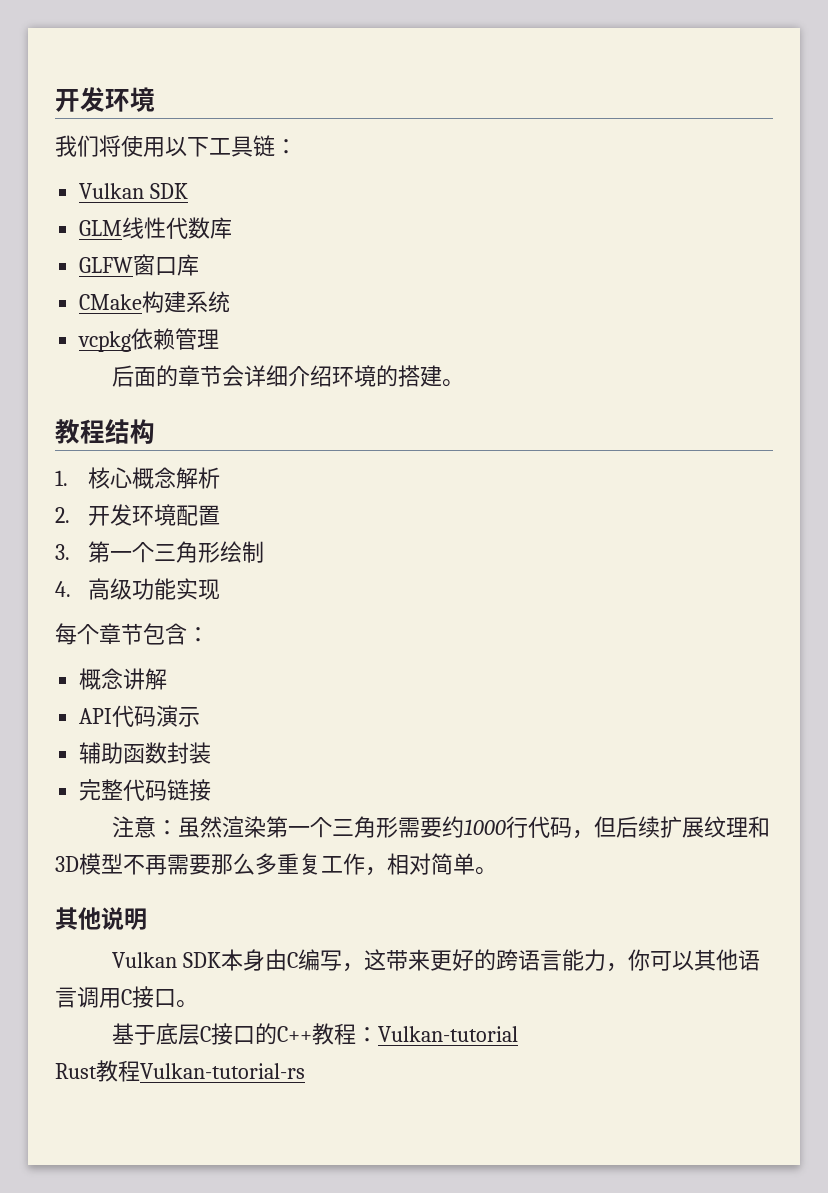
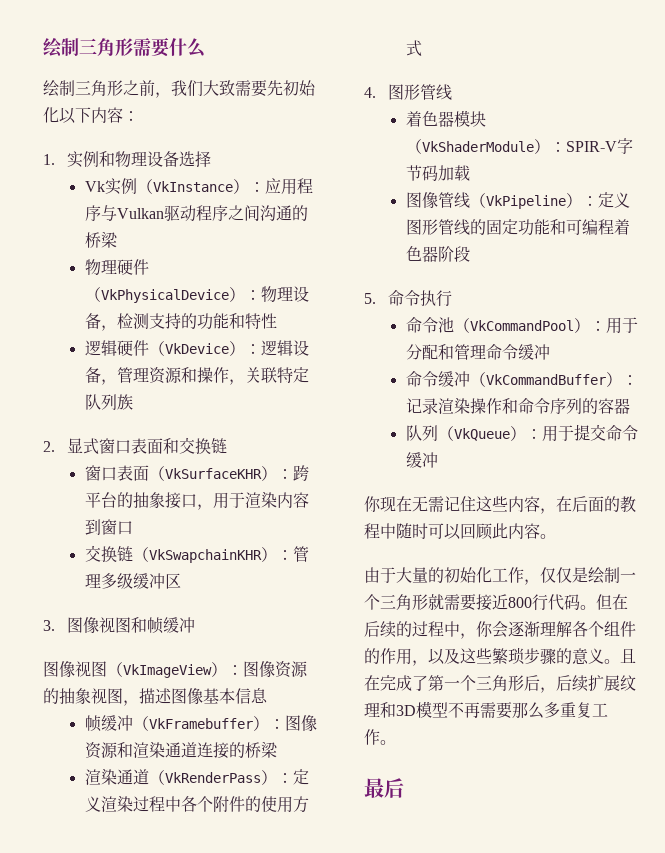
[55,87,155,112] [55,135,297,157] [79,183,189,199] [79,217,233,239] [79,254,200,276] [79,291,231,313] [78,328,220,352] [112,365,465,387] [55,419,155,444] [55,467,220,489] [55,504,220,526] [55,541,264,563] [55,578,220,600] [55,623,209,645] [79,668,168,690] [79,705,201,727] [79,742,212,764] [79,779,212,801] [112,816,617,839] 开发环境 // 我们将使用以下工具链： // Vulkan SDK // GLM线性代数库 // GLFW窗口库 // CMake构建系统 // vcpkg依赖管理 // 后面的章节会详细介绍环境的搭建。 // 教程结构 // 1.核心概念解析 // 2.开发环境配置 // 3.第一个三角形绘制 // 4.高级功能实现 // 每个章节包含： // 概念讲解 // API代码演示 // 辅助函数封装 // 完整代码链接 // 注意：虽然渲染第一个三角形需要约1000行代码，但 -> [43,37,206,58] [43,80,316,98] [43,107,139,124] [43,151,212,168] [84,178,313,195] [84,205,308,222] [84,231,118,248] [84,259,149,276] [84,286,309,303] [84,313,277,331] [84,340,309,356] [84,367,309,385] [84,394,133,410] [43,437,228,455] [84,465,309,481] [84,492,309,510] [84,519,133,535] [84,545,309,563] [84,573,181,589] [43,617,196,634] [43,661,308,678] [43,688,268,706] [84,715,317,732] [84,741,278,759] [84,769,309,785] [84,796,309,813] [405,40,422,56] [364,84,453,100] [405,110,486,127] [405,138,633,154] [405,165,470,181] [405,192,630,209] [405,219,630,236] [405,246,470,262] [364,290,453,307] [405,317,638,334] [405,344,550,360] [405,371,638,387] [405,398,630,414] [405,424,638,442] [405,452,438,468] [364,496,636,514] [364,523,556,540] [364,567,636,585] [364,594,628,611] [364,621,636,639] [364,647,636,666] [364,675,556,693] 绘制三角形需要什么 // 绘制三角形之前，我们大致需要先初始化以下内容： // 1.实例和物理设备选择 // Vk实例（VkInstance）：应用程序与Vulkan驱动程序之间沟通的桥梁 // 物理硬件（VkPhysicalDevice）：物理设备，检测支持的功能和特性 // 逻辑硬件（VkDevice）：逻辑设备，管理资源和操作，关联特定队列族 // 2.显式窗口表面和交换链 // 窗口表面（VkSurfaceKHR）：跨平台的抽象接口，用于渲染内容到窗口 // 交换链（VkSwapchainKHR）：管理多级缓冲区 // 3.图像视图和帧缓冲 // 图像视图（VkImageView）：图像资源的抽象视图，描述图像基本信息 // 帧缓冲（VkFramebuffer）：图像资源和渲染通道连接的桥梁 // 渲染通道（VkRenderPass）：定义渲染过程中各个附件的使用方式 // 4.图形管线 // 着色器模块（VkShaderModule）：SPIR-V字节码加载 // 图像管线（VkPipeline）：定义图形管线的固定功能和可编程着色器阶段 // 5.命令执行 // 命令池（VkCommandPool）：用于分配和管理命令缓冲 // 命令缓冲（VkCommandBuffer）：记录渲染操作和命令序列的容器 // 队列（VkQueue）：用于提交命令缓冲 // 你现在无需记住这些内容，在后面的教程中随时可以回顾此内容。 // 由于大量的初始化工作，仅仅是绘制一个三角形就需要接近800行代码。但在后续的过程中，你会逐渐理解各个组件的作用，以及这些繁琐步骤的意义。且在完成了第一个三角形后，
[365,853,497,876] [55,907,147,930] [112,949,761,972] [55,986,198,1008] [112,1023,519,1045] [55,1060,305,1082] ，相对简单。 // 其他说明 // Vulkan SDK本身由C编写，这带来更好的跨语言能力，你可以其他语言调用C接口。 // 基于底层C接口的C++教程：Vulkan-tutorial // Rust教程Vulkan-tutorial-rs -> [380,740,396,745] [364,778,404,798] 。 // 最后

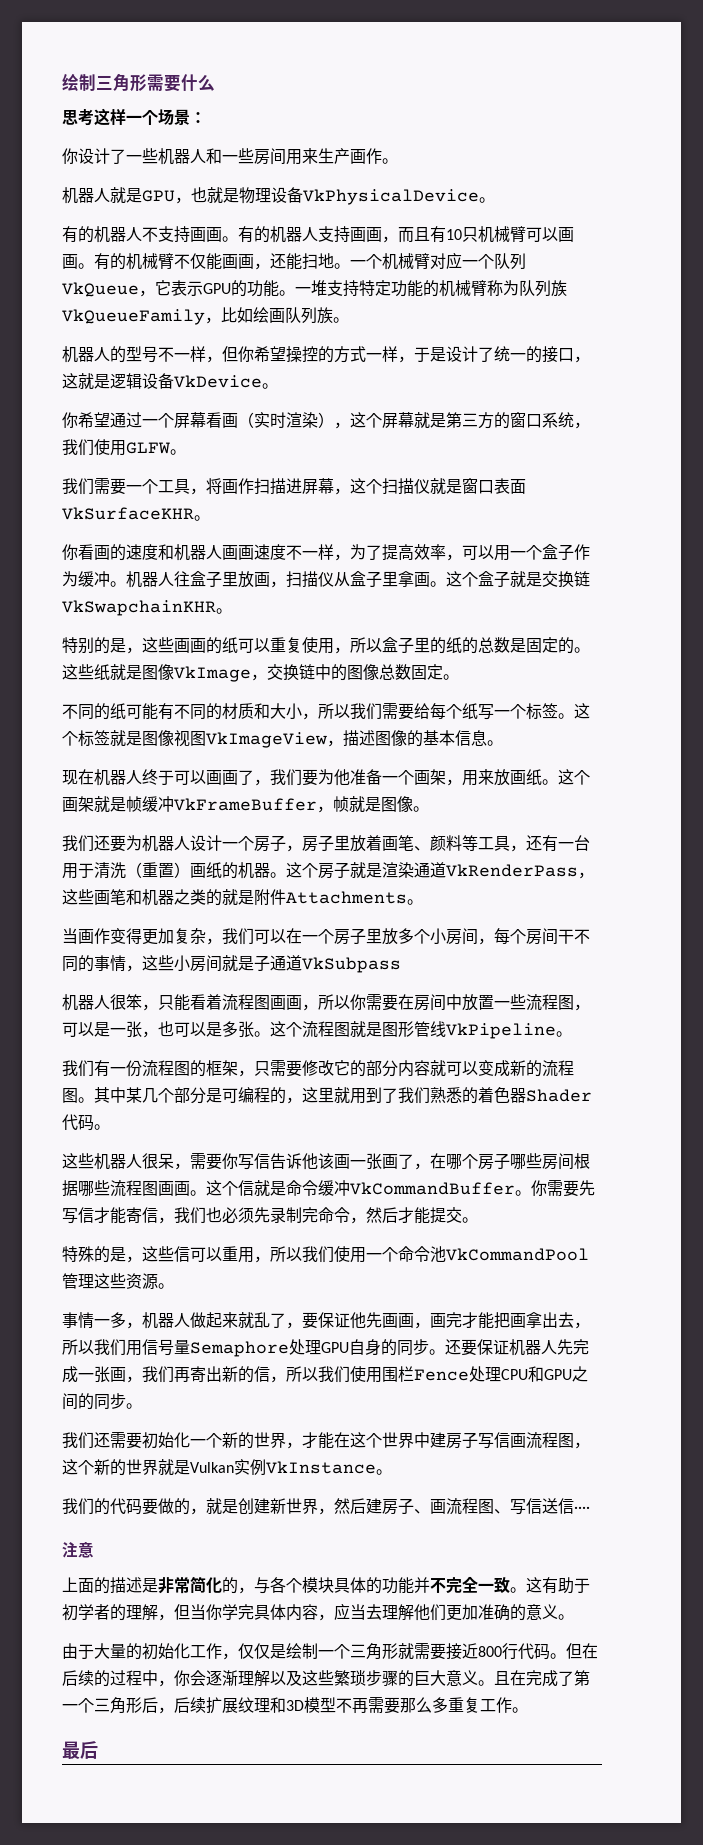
[43,80,316,98] [43,107,139,124] [43,151,212,168] [84,178,313,195] [84,205,308,222] [84,231,118,248] [84,259,149,276] [84,286,309,303] [84,313,277,331] [84,340,309,356] [84,367,309,385] [84,394,133,410] [43,437,228,455] [84,465,309,481] [84,492,309,510] [84,519,133,535] [84,545,309,563] [84,573,181,589] [43,617,196,634] [43,661,308,678] [43,688,123,704] 绘制三角形之前，我们大致需要先初始化以下内容： // 1.实例和物理设备选择 // Vk实例（VkInstance）：应用程序与Vulkan驱动程序之间沟通的桥梁 // 物理硬件（VkPhysicalDevice）：物理设备，检测支持的功能和特性 // 逻辑硬件（VkDevice）：逻辑设备，管理资源和操作，关联特定队列族 // 2.显式窗口表面和交换链 // 窗口表面（VkSurfaceKHR）：跨平台的抽象接口，用于渲染内容到窗口 // 交换链（VkSwapchainKHR）：管理多级缓冲区 // 3.图像视图和帧缓冲 // 图像视图（VkImageView）：图像资源的抽象视图 -> [62,108,206,126] [62,148,398,165] [62,187,495,205] [62,226,574,243] [62,252,526,270] [62,280,567,297] [62,307,349,325] [62,346,590,363] [62,373,278,389] [62,412,590,429] [62,439,186,456] [62,478,526,495] [62,507,210,521] [62,544,590,561] [62,571,590,588] [62,600,232,616] [62,637,590,654] [62,664,459,682] [62,703,590,720] [62,730,327,748] 思考这样一个场景： // 你设计了一些机器人和一些房间用来生产画作。 // 机器人就是GPU，也就是物理设备VkPhysicalDevice。 // 有的机器人不支持画画。有的机器人支持画画，而且有10只机械臂可以画画。有的机械臂不仅能画画，还能扫地。一个机械臂对应一个队列VkQueue，它表示GPU的功能。一堆支持特定功能的机械臂称为队列族VkQueueFamily，比如绘画队列族。 // 机器人的型号不一样，但你希望操控的方式一样，于是设计了统一的接口，这就是逻辑设备VkDevice。 // 你希望通过一个屏幕看画（实时渲染），这个屏幕就是第三方的窗口系统，我们使用GLFW。 // 我们需要一个工具，将画作扫描进屏幕，这个扫描仪就是窗口表面VkSurfaceKHR。 // 你看画的速度和机器人画画速度不一样，为了提高效率，可以用一个盒子作为缓冲。机器人往盒子里放画，扫描仪从盒子里拿画。这个盒子就是交换链VkSwapchainKHR。 // 特别的是，这些画画的纸可以重复使用，所以盒子里的纸的总数是固定的。这些纸就是图像VkImage，交换链中的图像总数固定。 // 不同的纸可能有不同的材质和大小，所以我们需要给每个纸写一个标签。这个标签就是图像视图VkImageView
(203, 696) none -> [407,730,423,747] 的
[84,715,317,732] [84,741,278,759] [84,769,309,785] [84,796,309,813] [405,40,422,56] [364,84,453,100] [405,110,486,127] [405,138,633,154] [405,165,470,181] [405,192,630,209] [405,219,630,236] [405,246,470,262] [364,290,453,307] [405,317,638,334] [405,344,550,360] [405,371,638,387] [405,398,630,414] [405,424,638,442] [405,452,438,468] [364,496,636,514] [364,523,540,540] // 帧缓冲（VkFramebuffer）：图像资源和渲染通道连接的桥梁 // 渲染通道（VkRenderPass）：定义渲染过程中各个附件的使用方式 // 4.图形管线 // 着色器模块（VkShaderModule）：SPIR-V字节码加载 // 图像管线（VkPipeline）：定义图形管线的固定功能和可编程着色器阶段 // 5.命令执行 // 命令池（VkCommandPool）：用于分配和管理命令缓冲 // 命令缓冲（VkCommandBuffer）：记录渲染操作和命令序列的容器 // 队列（VkQueue）：用于提交命令缓冲 // 你现在无需记住这些内容，在后面的教程中随时可以回顾此内容 -> [487,740,503,746] [62,769,590,786] [62,796,429,813] [62,835,590,852] [62,862,594,879] [62,889,423,906] [62,928,590,945] [62,955,401,973] [62,994,590,1011] [62,1021,572,1039] [62,1060,574,1077] [62,1087,592,1104] [62,1114,110,1131] [62,1153,590,1170] [62,1180,595,1197] [62,1207,478,1224] [62,1246,589,1263] [62,1273,174,1290] [62,1312,590,1329] [62,1339,589,1357] [62,1366,588,1383] [62,1393,142,1410] [62,1432,590,1449] [62,1459,392,1476] [62,1498,590,1515] [62,1542,94,1558] [62,1576,590,1594] [62,1603,558,1621] 。 // 现在机器人终于可以画画了，我们要为他准备一个画架，用来放画纸。这个画架就是帧缓冲VkFrameBuffer，帧就是图像。 // 我们还要为机器人设计一个房子，房子里放着画笔、颜料等工具，还有一台用于清洗（重置）画纸的机器。这个房子就是渲染通道VkRenderPass，这些画笔和机器之类的就是附件Attachments。 // 当画作变得更加复杂，我们可以在一个房子里放多个小房间，每个房间干不同的事情，这些小房间就是子通道VkSubpass // 机器人很笨，只能看着流程图画画，所以你需要在房间中放置一些流程图，可以是一张，也可以是多张。这个流程图就是图形管线VkPipeline。 // 我们有一份流程图的框架，只需要修改它的部分内容就可以变成新的流程图。其中某几个部分是可编程的，这里就用到了我们熟悉的着色器Shader代码。 // 这些机器人很呆，需要你写信告诉他该画一张画了，在哪个房子哪些房间根据哪些流程图画画。这个信就是命令缓冲VkCommandBuffer。你需要先写信才能寄信，我们也必须先录制完命令，然后才能提交。 // 特殊的是，这些信可以重用，所以我们使用一个命令池VkCommandPool管理这些资源。 // 事情一多，机器人做起来就乱了，要保证他先画画，画完才能把画拿出去，所以我们用信号量Semaphore处理GPU自身的同步。还要保证机器人先完成一张画，我们再寄出新的信，所以我们使用围栏Fence处理CPU和GPU之间的同步。 // 我们还需要初始化一个新的世界，才能在这个世界中建房子写信画流程图，这个新的世界就是Vulkan实例VkInstance。 // 我们的代码要做的，就是创建新世界，然后建房子、画流程图、写信送信···· // 注意 // 上面的描述是非常简化的，与各个模块具体的功能并不完全一致。这有助于初学者的理解，但当你学完具体内容，应当去理解他们更加准确的意义
[572,621,636,637] [364,648,428,666] 各个组件的作用， -> (270, 1678) none
(572, 656) none -> [414,1670,446,1686] 巨大

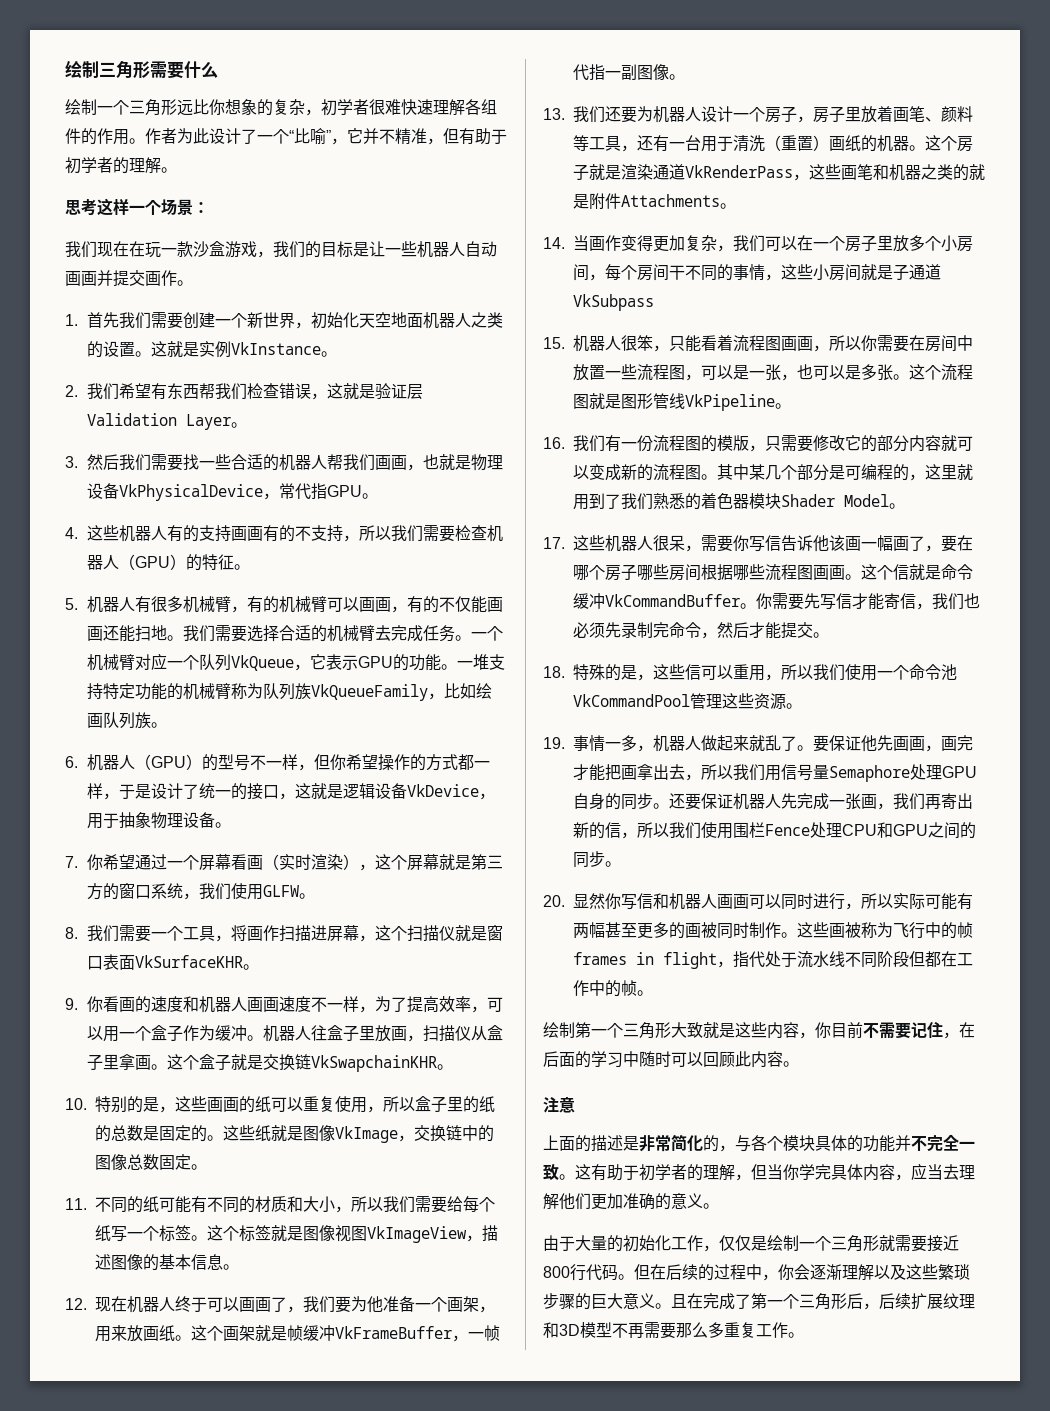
(215, 83) none -> [65,99,497,116] [65,127,507,145] [65,157,177,174] // 绘制一个三角形远比你想象的复杂，初学者很难快速理解各组件的作用。作者为此设计了一个“比喻”，它并不精准，但有助于初学者的理解。
[62,148,398,165] [62,187,175,204] 你设计了一些机器人和一些房间用来生产画作。 // 机器人就是GPU -> [65,241,497,258] [65,270,193,287] [65,312,504,329] [87,341,338,358] [65,383,424,400] [87,413,248,430] [65,454,408,471] 我们现在在玩一款沙盒游戏，我们的目标是让一些机器人自动画画并提交画作。 // 1.首先我们需要创建一个新世界，初始化天空地面机器人之类的设置。这就是实例VkInstance。 // 2.我们希望有东西帮我们检查错误，这就是验证层Validation Layer。 // 3.然后我们需要找一些合适的机器人帮我们画画
[479,197,495,203] [62,226,478,243] 。 // 有的机器人不支持画画。有的机器人支持画画，而且有10只 -> [263,483,379,500] [65,525,504,542] [87,554,251,571] [65,596,280,613] ，常代指GPU。 // 4.这些机器人有的支持画画有的不支持，所以我们需要检查机器人（GPU）的特征。 // 5.机器人有很多机械臂，有的
[78,253,174,270] 。有的机械臂 -> [391,596,440,613] ，有的
[254,263,270,270] ， -> (104, 633) none
(350, 266) none -> [183,625,472,642] 我们需要选择合适的机械臂去完成任务。
[62,346,110,363] 机器人 -> [65,754,203,771] 6.机器人（GPU）
[302,346,366,363] 控的方式 -> [394,754,475,771] 作的方式都
[262,383,278,389] 。 // -> [479,793,496,800] [87,812,232,829] [65,856,78,868] ，用于抽象物理设备。 // 7.
(186, 452) none -> [65,927,78,939] 8.
(210, 518) none -> [65,998,78,1010] 9.
(232, 611) none -> [65,1098,87,1110] 10.
(459, 677) none -> [65,1198,87,1210] 11.
(503, 743) none -> [65,1298,87,1310] 12.
[333,796,381,812] 帧就是 -> [468,1325,500,1341] [573,64,637,81] 一帧代指一副
(429, 809) none -> [543,108,565,120] 13.
(423, 902) none -> [543,237,565,249] 14.
(401, 965) none -> [543,337,565,349] 15.
(572, 1034) none -> [543,437,565,449] 16.
[206,1060,238,1076] 框架 -> [717,435,749,451] 模版
[526,1089,592,1102] [62,1114,110,1131] Shader代码。 // -> [749,493,905,509] [543,537,565,549] 模块Shader Model。 // 17.
[366,1153,430,1170] 张画了， -> [877,535,957,552] 幅画了，要
(478, 1220) none -> [543,666,565,678] 18.
(174, 1286) none -> [543,737,565,749] 19.
[286,1322,302,1329] ， -> [797,745,813,751] 。
[62,1432,590,1449] [62,1459,392,1476] [62,1498,590,1515] 我们还需要初始化一个新的世界，才能在这个世界中建房子写信画流程图，这个新的世界就是Vulkan实例VkInstance。 // 我们的代码要做的，就是创建新世界，然后建房子、画流程图、写信送信···· -> [543,893,973,910] [573,922,973,939] [573,951,973,969] [573,980,653,997] [543,1021,975,1039] [543,1051,799,1068] 20.显然你写信和机器人画画可以同时进行，所以实际可能有两幅甚至更多的画被同时制作。这些画被称为飞行中的帧frames in flight，指代处于流水线不同阶段但都在工作中的帧。 // 绘制第一个三角形大致就是这些内容，你目前不需要记住，在后面的学习中随时可以回顾此内容。
[62,1741,98,1759] // 最后 -> (804, 1335) none

